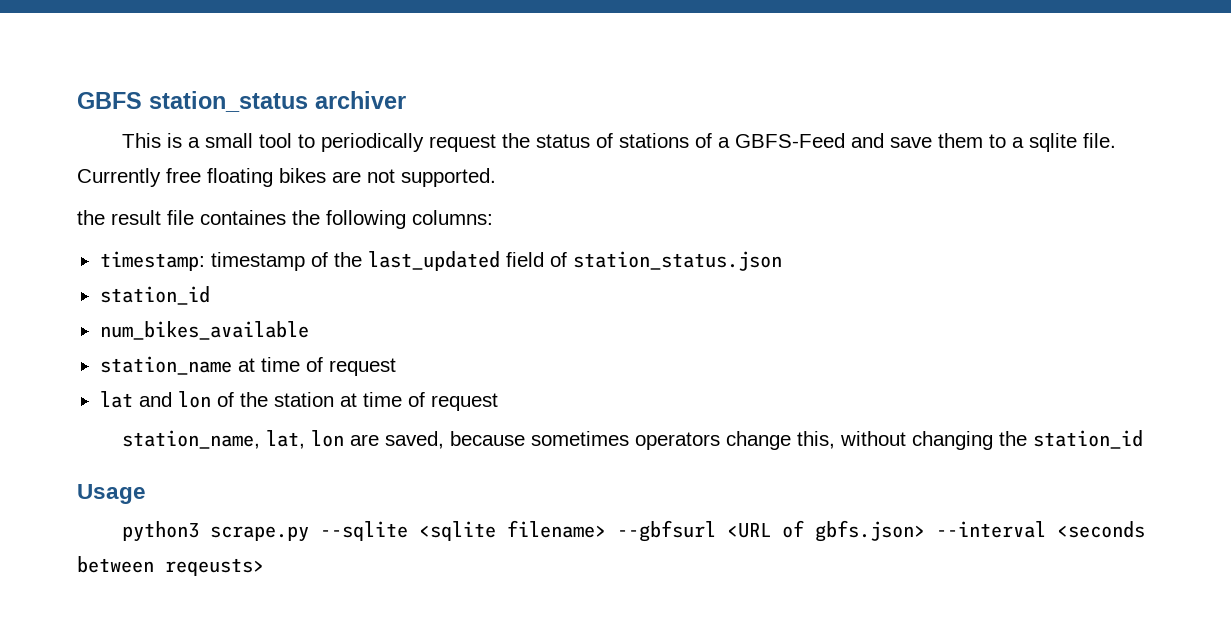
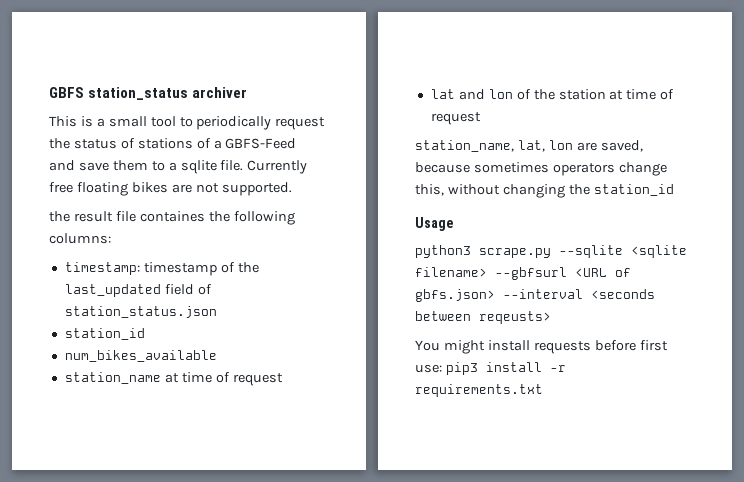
(264, 567) none -> [415,340,668,354] [415,362,566,375] [415,384,543,397] // You might install requests before first use: pip3 install -r requirements.txt

